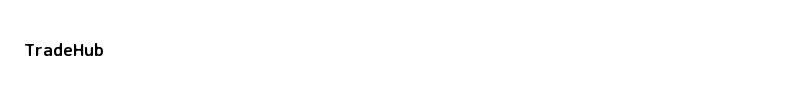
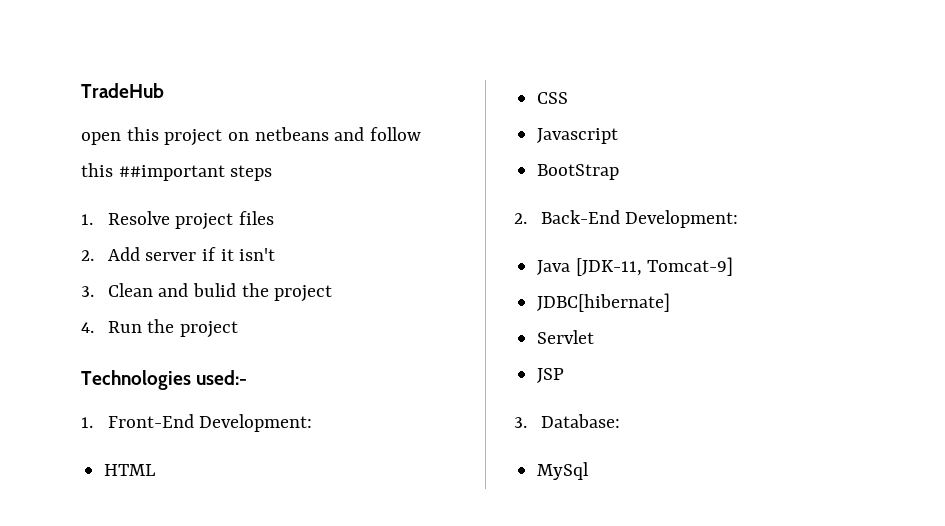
(104, 49) none -> [81,127,422,146] [81,163,273,181] [81,211,274,230] [81,247,276,261] [81,283,333,302] [81,319,238,338] [81,370,248,390] [81,414,313,432] [104,464,156,476] [537,92,569,104] [537,128,619,144] [537,164,620,180] [514,210,739,228] [537,257,734,276] [537,293,671,312] [537,330,595,344] [537,368,565,383] [514,414,620,428] [537,462,590,480] // open this project on netbeans and follow this ##important steps // 1. Resolve project files // 2. Add server if it isn't // 3. Clean and bulid the project // 4. Run the project // Technologies used:- // 1. Front-End Development: // HTML // CSS // Javascript // BootStrap // 2. Back-End Development: // Java [JDK-11, Tomcat-9] // JDBC[hibernate] // Servlet // JSP // 3. Database: // MySql

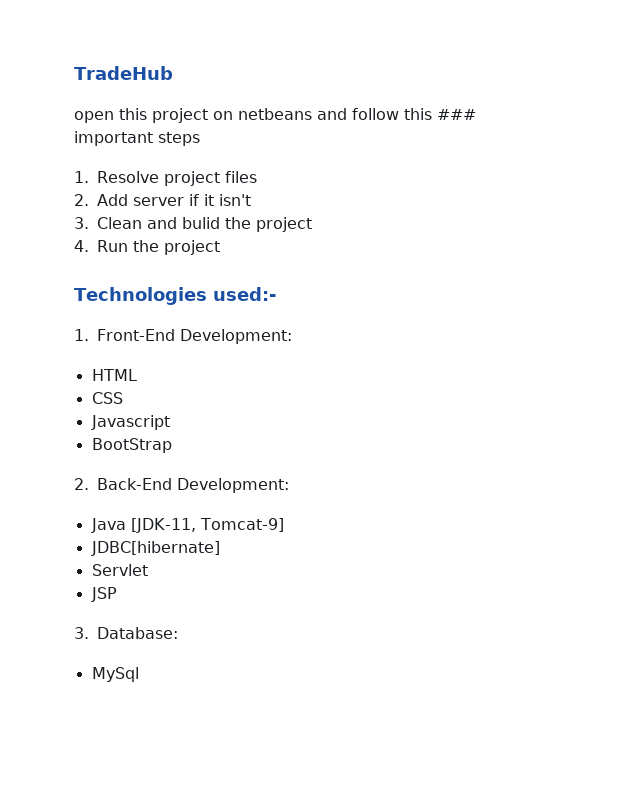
[118,165,225,181] ##important -> [437,109,476,120] [74,131,153,146] ### important

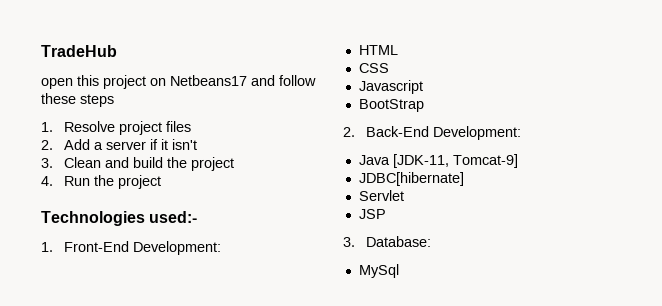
[238,108,312,120] netbeans -> [170,75,247,86] Netbeans17
[404,108,476,120] [74,131,153,146] this ### important -> [41,93,76,104] these
(128, 200) none -> [94,142,104,150] a
[182,217,220,229] bulid -> [133,157,164,168] build

